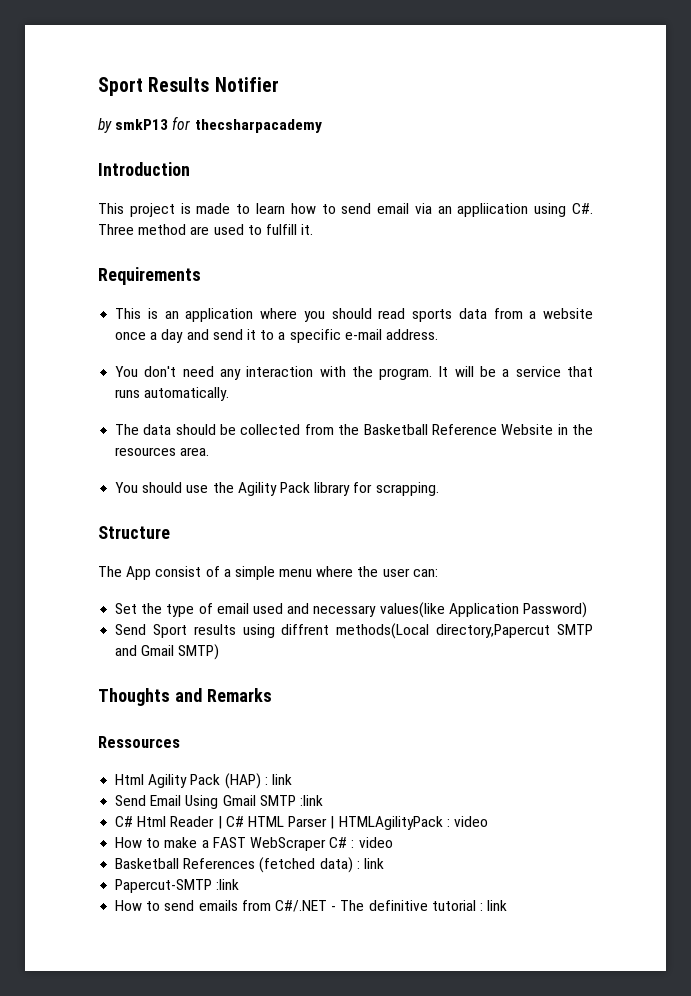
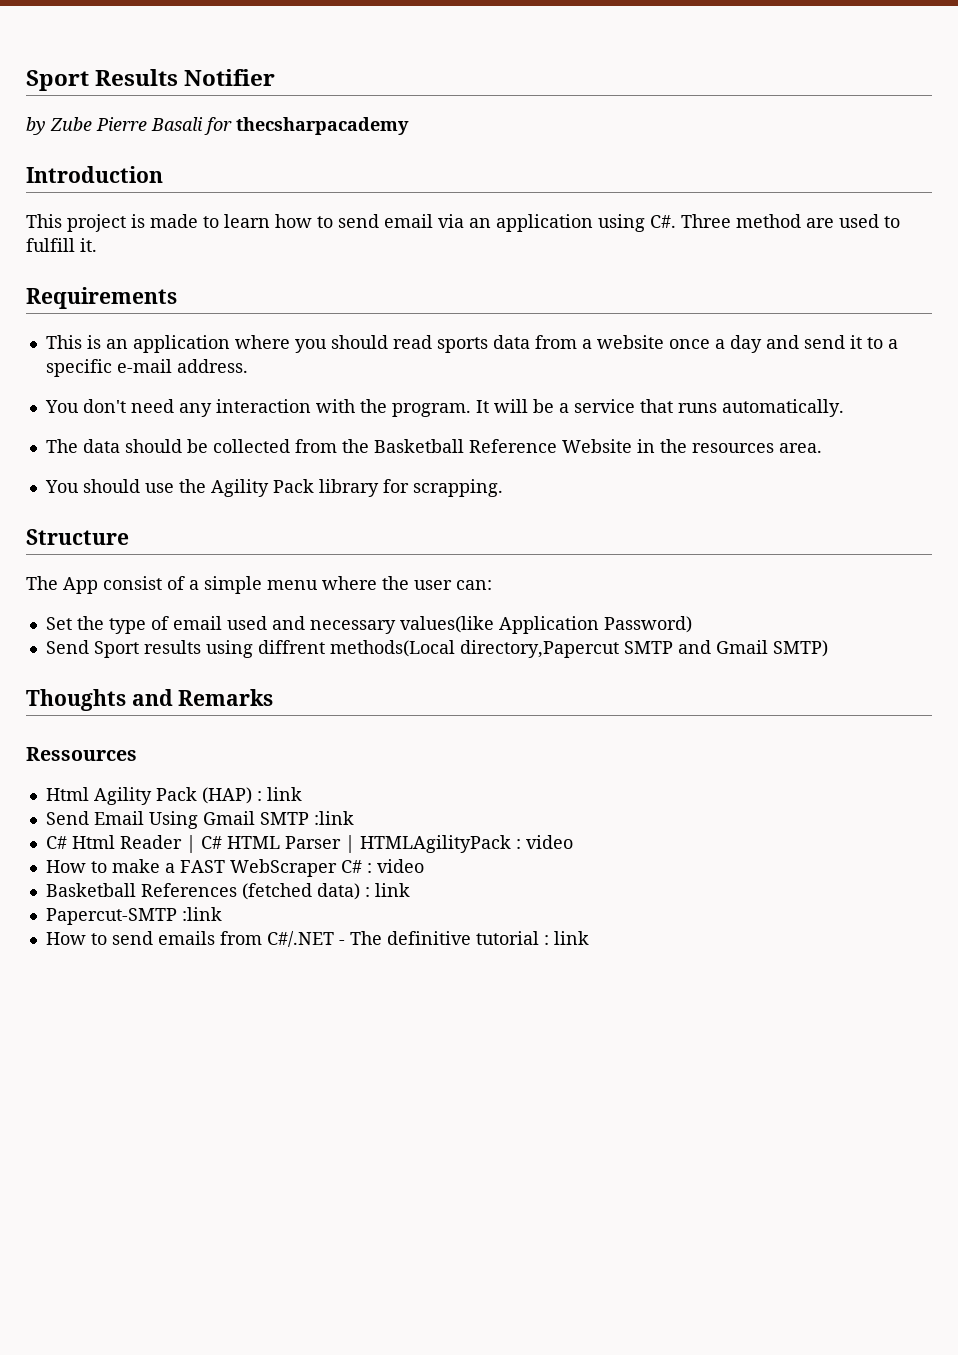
[115,119,169,130] smkP13 -> [50,117,203,131] Zube Pierre Basali
[457,203,529,217] appliication -> [496,214,593,232] application

